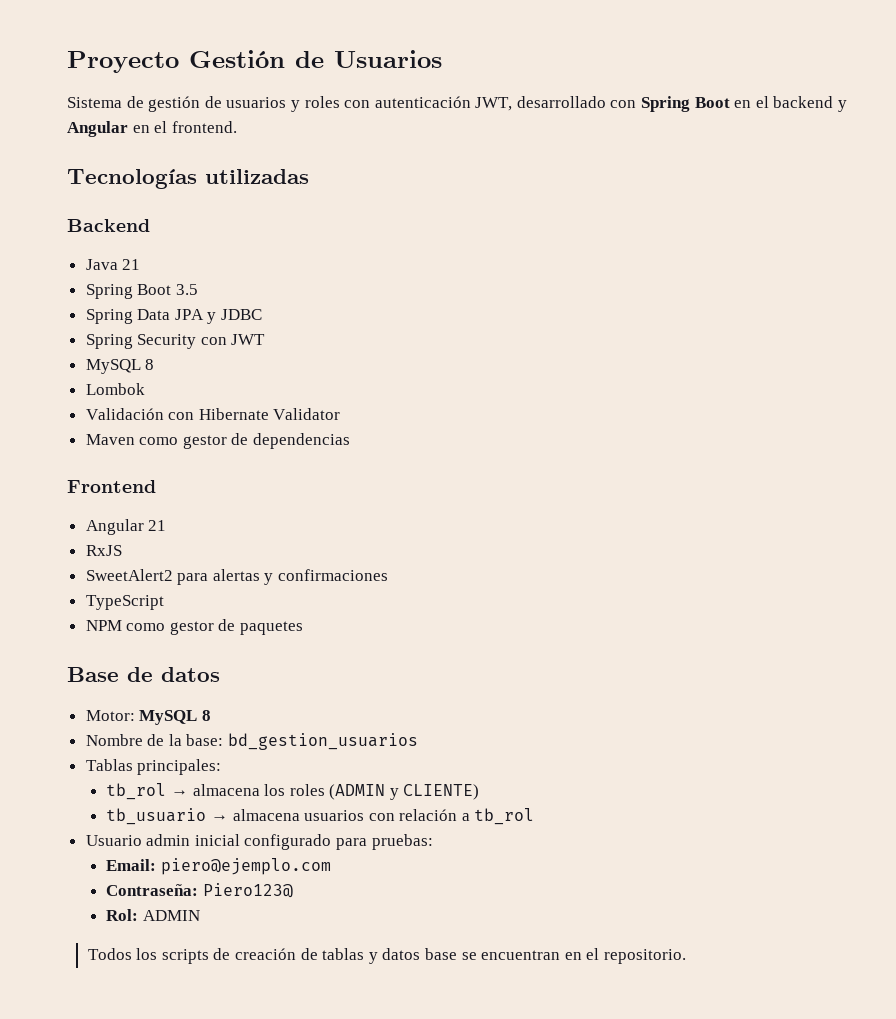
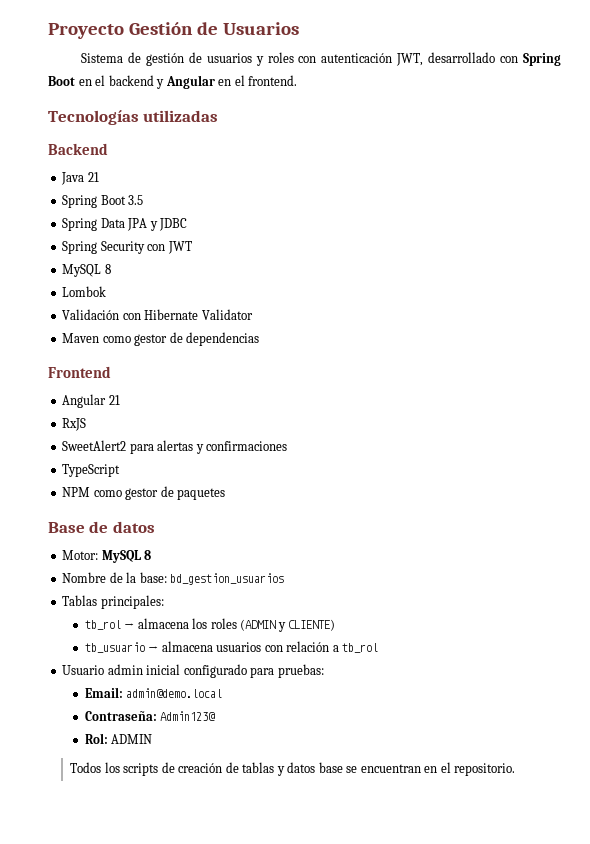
[160,858,331,875] piero@ejemplo.com -> [126,688,223,698] admin@demo.local
[202,883,293,898] Piero123@ -> [160,711,216,721] Admin123@

